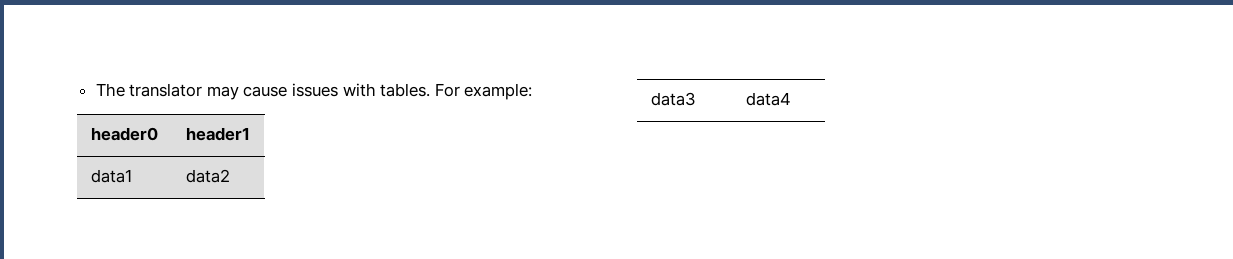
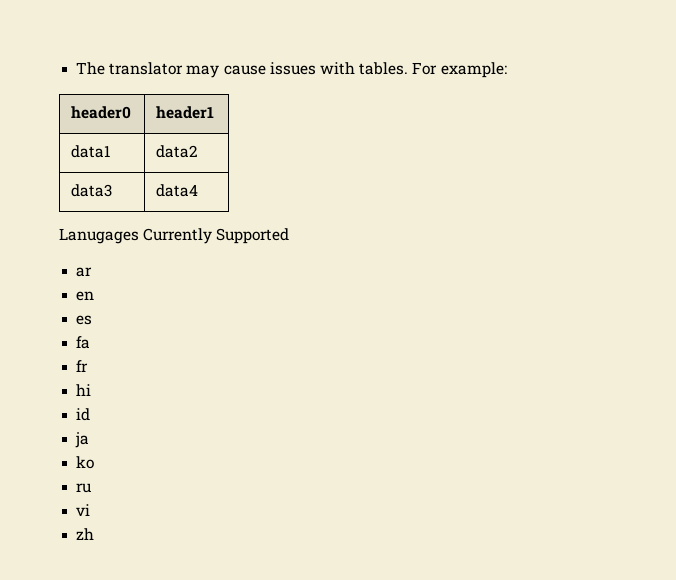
(791, 99) none -> [59,228,290,244] [76,267,93,277] [76,291,95,301] [76,315,93,325] [76,336,91,349] [76,360,89,372] [76,384,92,396] [76,408,91,421] [75,432,90,448] [76,456,95,469] [76,483,92,493] [76,504,91,516] [76,528,95,540] // Lanugages Currently Supported // ar // en // es // fa // fr // hi // id // ja // ko // ru // vi // zh

